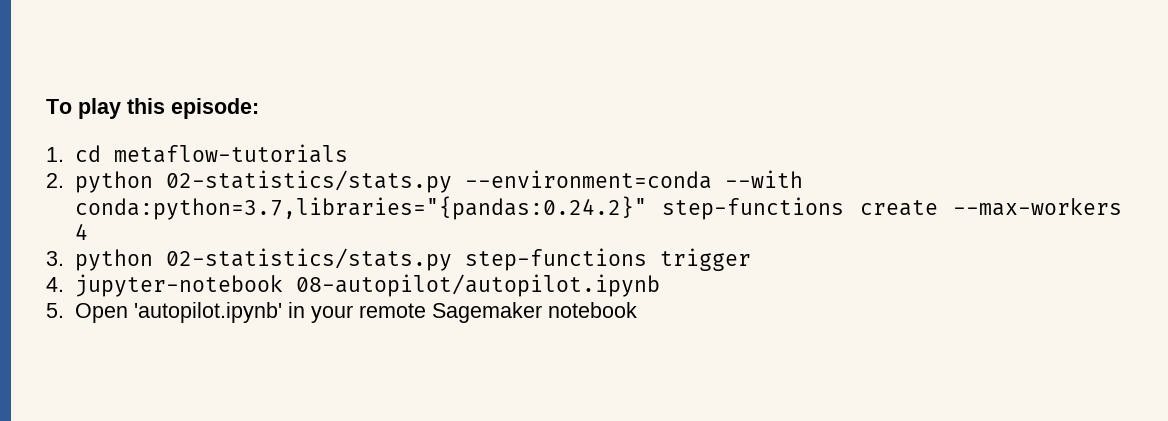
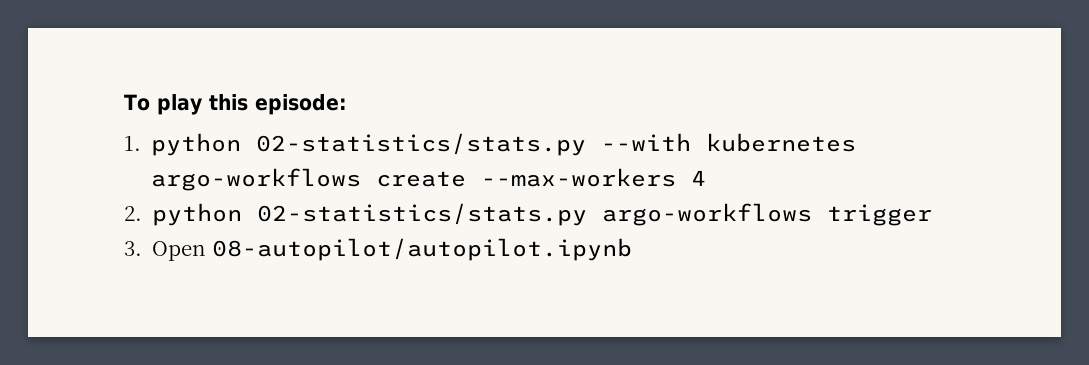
[74,144,348,163] [46,170,803,193] [74,196,845,220] cd metaflow-tutorials // 2. python 02-statistics/stats.py --environment=conda --with conda:python=3.7,libraries="{pandas:0.24.2}" step-functions -> [151,133,857,156] [151,168,362,191] python 02-statistics/stats.py --with kubernetes argo-workflows
[46,248,647,271] 3. python 02-statistics/stats.py step-functions -> [124,203,813,226] 2. python 02-statistics/stats.py argo-workflows
[46,274,283,297] 4. jupyter-notebook -> [124,241,207,261] 3. Open
[46,302,637,323] // 5. Open 'autopilot.ipynb' in your remote Sagemaker notebook -> (632, 249) none

